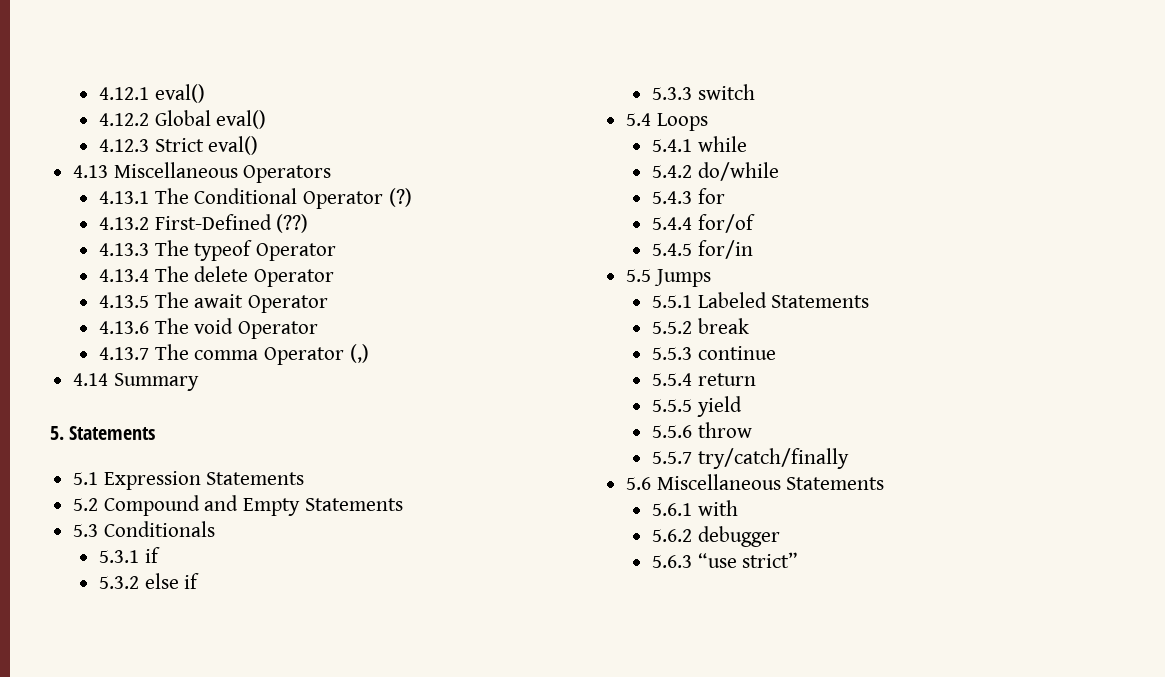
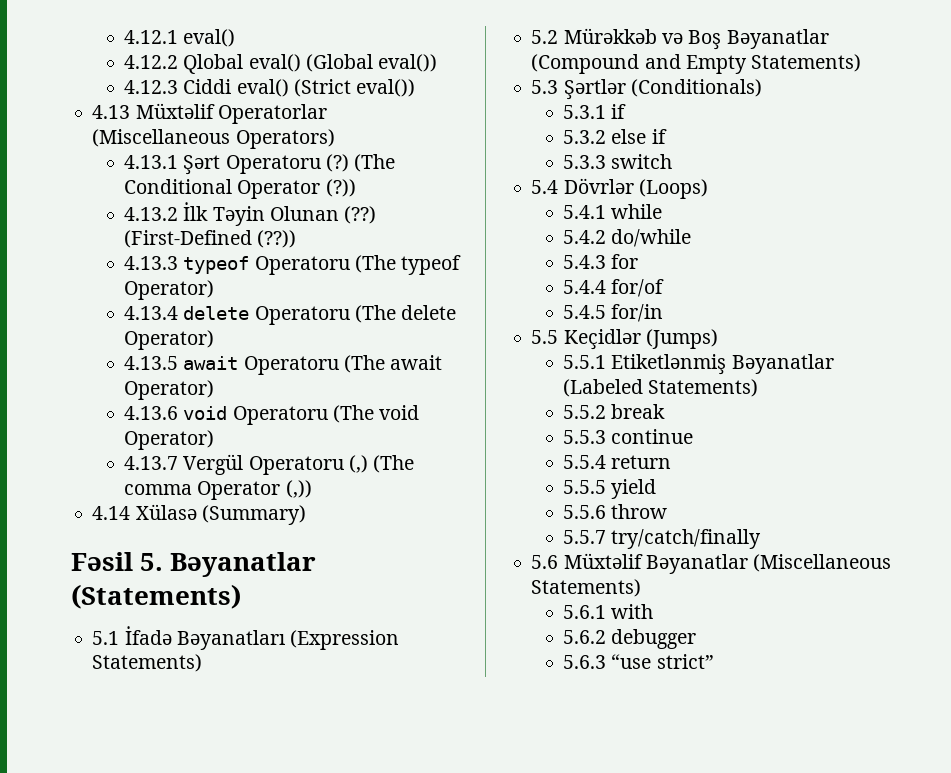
[154,110,267,129] Global eval() -> [183,54,438,74] Qlobal eval() (Global eval())
[154,136,259,155] Strict eval() -> [183,79,416,97] Ciddi eval() (Strict eval())
[113,162,332,183] [98,188,189,204] Miscellaneous Operators // 4.13.1 The -> [135,103,327,124] [92,129,335,149] [124,154,396,175] Müxtəlif Operatorlar (Miscellaneous Operators) // 4.13.1 Şərt Operatoru (?) (The
[388,188,412,207] (?) -> [325,179,356,197] (?))
[154,214,272,230] First-Defined -> [183,202,339,226] İlk Təyin Olunan
(309, 223) none -> [124,230,297,248] (First-Defined (??))
[154,240,336,261] [98,266,334,287] [98,292,328,313] [98,318,318,339] [98,344,189,360] The typeof Operator // 4.13.4 The delete Operator // 4.13.5 The await Operator // 4.13.6 The void Operator // 4.13.7 The -> [183,255,462,275] [124,280,215,300] [124,305,457,325] [124,330,215,350] [124,355,443,375] [124,380,215,400] [124,405,420,425] [124,430,215,450] [124,454,415,475] typeof Operatoru (The typeof Operator) // 4.13.4 delete Operatoru (The delete Operator) // 4.13.5 await Operatoru (The await Operator) // 4.13.6 void Operatoru (The void Operator) // 4.13.7 Vergül Operatoru (,) (The
[349,344,369,363] (,) -> [285,480,312,498] (,))
[113,373,199,391] [50,426,156,440] [73,471,305,490] [73,495,200,516] Summary // 5. Statements // 5.1 Expression Statements // 5.2 Compound -> [135,504,306,525] [71,552,317,577] [71,584,241,609] [92,626,400,650] [92,654,203,672] [531,28,829,50] [531,54,640,74] Xülasə (Summary) // Fəsil 5. Bəyanatlar (Statements) // 5.1 İfadə Bəyanatları (Expression Statements) // 5.2 Mürəkkəb və Boş Bəyanatlar (Compound
[304,498,403,511] Statements -> [751,54,862,72] Statements)
[103,521,215,537] Conditionals -> [563,79,762,100] Şərtlər (Conditionals)
[656,113,708,131] Loops -> [563,178,708,199] Dövrlər (Loops)
[653,269,711,287] Jumps -> [563,329,718,350] Keçidlər (Jumps)
[697,292,870,308] Labeled Statements -> [611,354,834,375] [563,379,759,397] Etiketlənmiş Bəyanatlar (Labeled Statements)
[656,474,885,490] Miscellaneous Statements -> [563,553,892,574] [531,579,642,597] Müxtəlif Bəyanatlar (Miscellaneous Statements)

